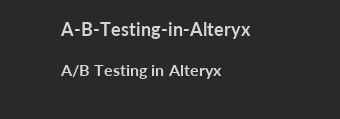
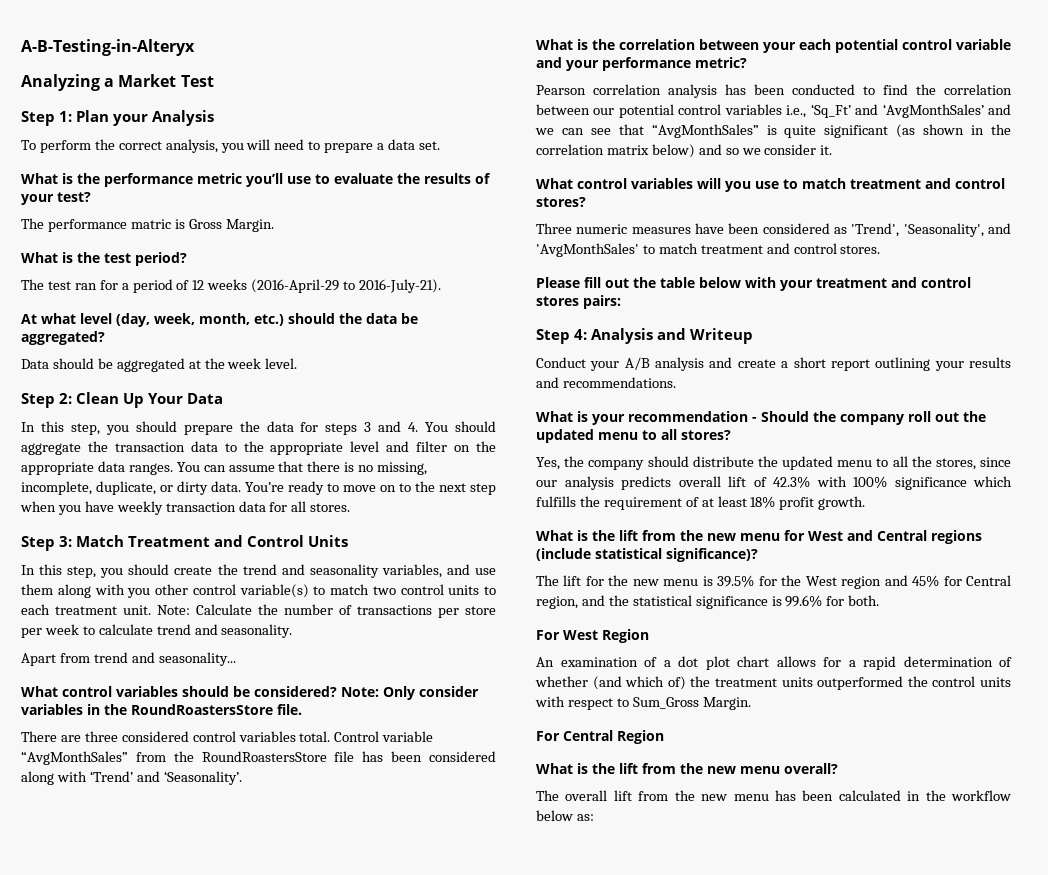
[60,65,222,79] A/B Testing in Alteryx -> [21,74,214,91] [21,110,214,126] [21,139,440,153] [21,173,491,187] [21,192,91,205] [21,218,274,232] [21,252,187,266] [21,279,442,293] [21,313,418,327] [21,331,105,345] [21,358,298,372] [21,392,223,408] [21,421,497,435] [21,441,497,455] [21,461,428,475] [21,481,496,495] [20,501,351,515] [21,535,348,551] [21,564,496,578] [21,584,496,598] [21,604,496,618] [21,624,293,638] [21,652,236,666] [21,686,479,700] [21,704,302,715] [21,731,434,742] [21,751,497,765] [21,771,242,785] [536,39,1011,53] [536,57,747,71] [536,84,1012,98] [536,104,1011,118] [535,124,1012,138] [536,144,833,158] [536,178,1005,192] [536,197,586,207] [536,223,1011,237] [536,243,881,257] [536,277,971,291] [536,295,621,309] [536,328,753,344] [536,357,1011,371] [536,377,676,388] [536,411,986,425] [536,429,731,443] [536,456,1012,470] [536,476,1012,490] [536,496,866,510] [536,530,982,544] [536,548,758,562] [536,575,1012,589] [536,595,880,609] [536,629,649,643] [536,656,1012,670] [535,676,1012,690] [535,696,751,710] [536,730,664,744] [536,763,838,774] [536,790,1011,801] [536,810,594,821] Analyzing a Market Test // Step 1: Plan your Analysis // To perform the correct analysis, you will need to prepare a data set. // What is the performance metric you’ll use to evaluate the results of your test? // The performance matric is Gross Margin. // What is the test period? // The test ran for a period of 12 weeks (2016-April-29 to 2016-July-21). // At what level (day, week, month, etc.) should the data be aggregated? // Data should be aggregated at the week level. // Step 2: Clean Up Your Data // In this step, you should prepare the data for steps 3 and 4. You should aggregate the transaction data to the appropriate level and filter on the appropriate data ranges. You can assume that there is no missing, incomplete, duplicate, or dirty data. You’re ready to move on to the next step when you have weekly transaction data for all stores. // Step 3: Match Treatment and Control Units // In this step, you should create the trend and seasonality variables, and use them along with you other control variable(s) to match two control units to each treatment unit. Note: Calculate the number of transactions per store per week to calculate trend and seasonality. // Apart from trend and seasonality... // What control variables should be considered? Note: Only consider variables in the RoundRoastersStore file. // There are three considered control variables total. Control variable “AvgMonthSales” from the RoundRoastersStore file has been considered along with ‘Trend’ and ‘Seasonality’. // What is the correlation between your each potential control variable and your performance metric? // Pearson correlation analysis has been conducted to find the correlation between our potential control variables i.e., ‘Sq_Ft’ and ‘AvgMonthSales’ and we can see that “AvgMonthSales” is quite significant (as shown in the correlation matrix below) and so we consider it. // What control variables will you use to match treatment and control stores? // Three numeric measures have been considered as 'Trend', 'Seasonality', and 'AvgMonthSales' to match treatment and control stores. // Please fill out the table below with your treatment and control stores pairs: // Step 4: Analysis and Writeup // Conduct your A/B analysis and create a short report outlining your results and recommendations. // What is your recommendation - Should the company roll out the updated menu to all stores? // Yes, the company should distribute the updated menu to all the stores, since our analysis predicts overall lift of 42.3% with 100% significance which fulfills the requirement of at least 18% profit growth. // What is the lift from the new menu for West and Central regions (include statistical significance)? // The lift for the new menu is 39.5% for the West region and 45% for Central region, and the statistical significance is 99.6% for both. // For West Region // An examination of a dot plot chart allows for a rapid determination of whether (and which of) the treatment units outperformed the control units with respect to Sum_Gross Margin. // For Central Region // What is the lift from the new menu overall? // The overall lift from the new menu has been calculated in the workflow below as:

